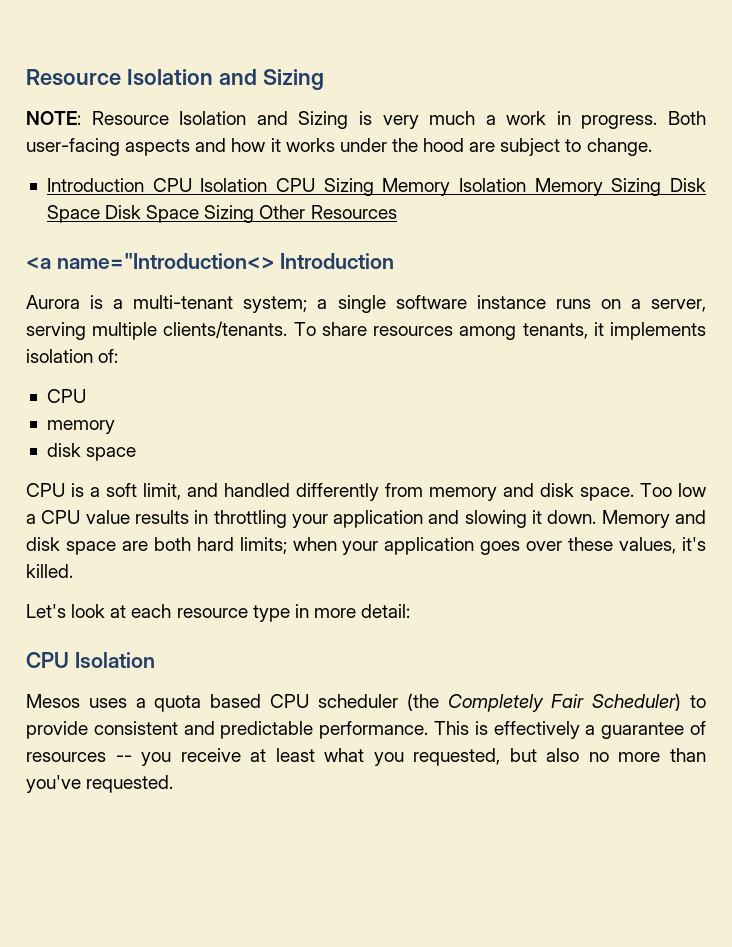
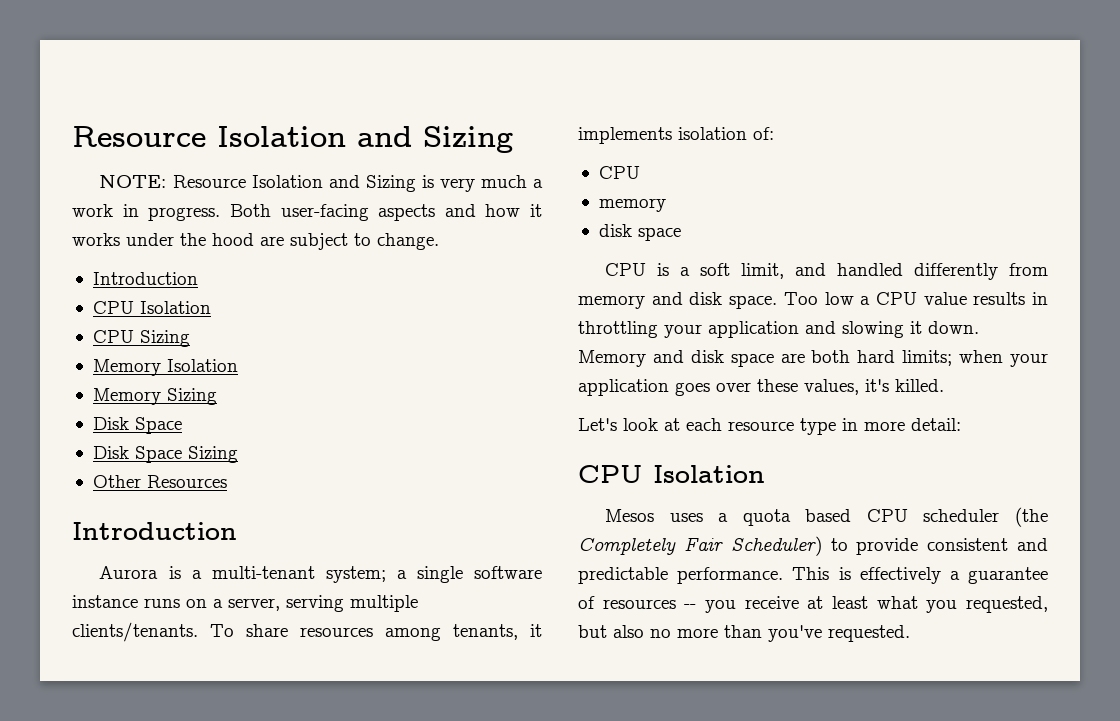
[152,178,268,192] CPU Isolation -> [92,301,211,314] // CPU Isolation //
(374, 187) none -> (190, 338) //
(526, 185) none -> (238, 365) //
[670,178,707,192] [46,205,100,223] Disk Space -> [92,417,182,434] // Disk Space //
(255, 214) none -> (238, 454) //
[26,253,275,269] <a name="Introduction<> -> (227, 481) none

